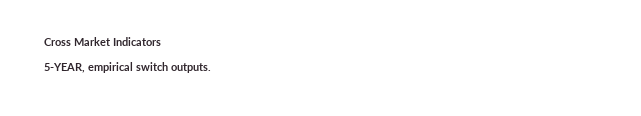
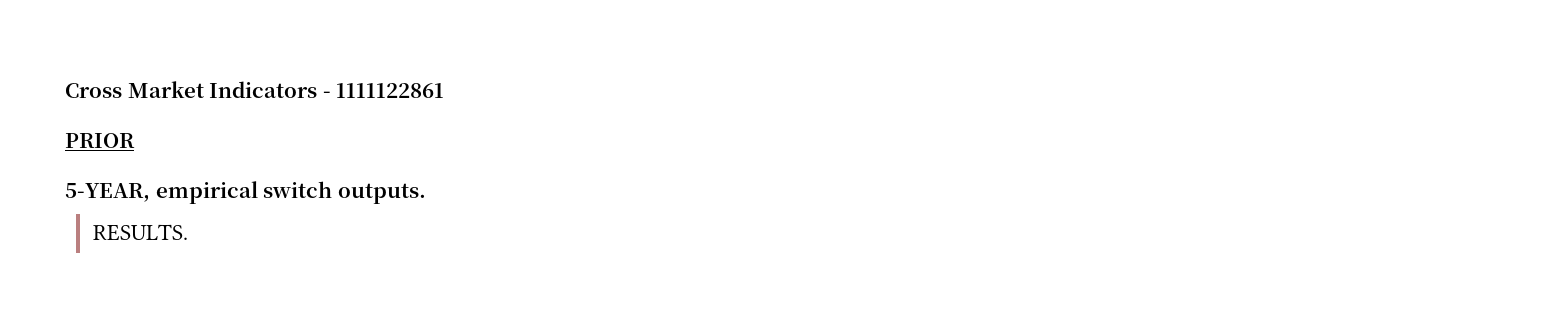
(161, 41) none -> [322,83,445,98] [65,133,135,148] - 1111122861 // PRIOR
(211, 68) none -> [92,224,188,241] // RESULTS.

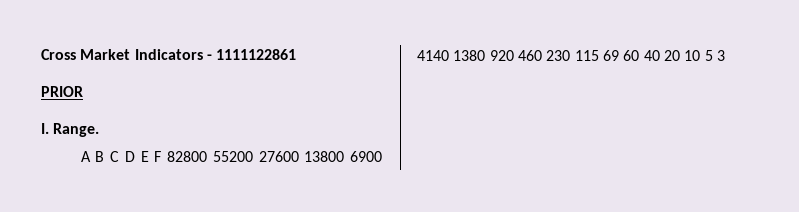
[65,181,426,204] [92,224,188,241] 5-YEAR, empirical switch outputs. // RESULTS. -> [41,123,100,137] [80,151,382,162] [417,50,725,61] I. Range. // A B C D E F 82800 55200 27600 13800 6900 4140 1380 920 460 230 115 69 60 40 20 10 5 3

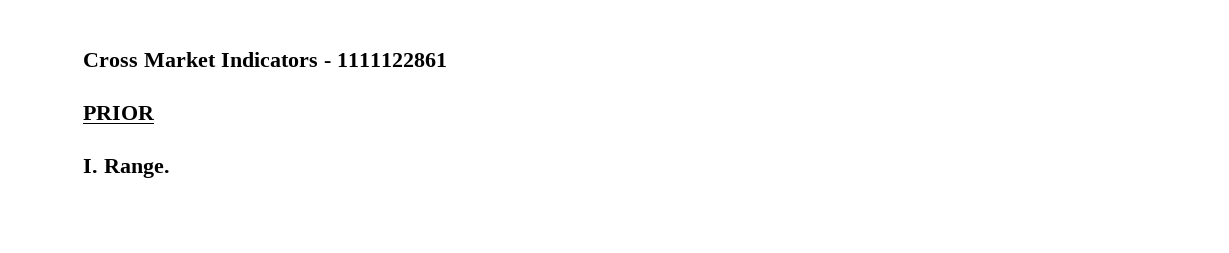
[80,151,382,162] [417,50,725,61] // A B C D E F 82800 55200 27600 13800 6900 4140 1380 920 460 230 115 69 60 40 20 10 5 3 -> (170, 168) none

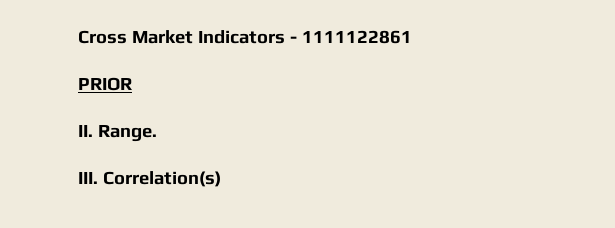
[83,159,98,173] I. -> [78,125,93,137] II.
(170, 168) none -> [78,171,221,187] // III. Correlation(s)

